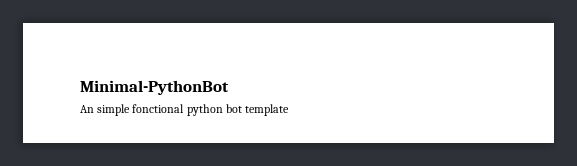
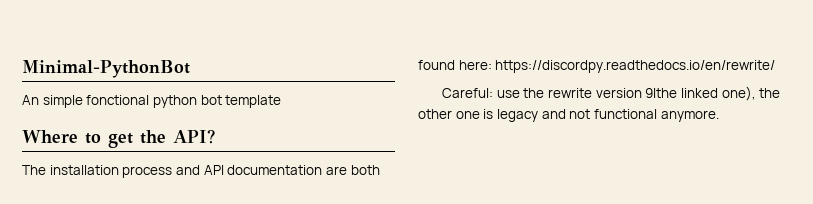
(290, 110) none -> [22,129,215,148] [22,165,380,178] [418,60,776,73] [442,86,781,101] [418,109,719,122] // Where to get the API? // The installation process and API documentation are both found here: https://discordpy.readthedocs.io/en/rewrite/ // Careful: use the rewrite version 9lthe linked one), the other one is legacy and not functional anymore.

